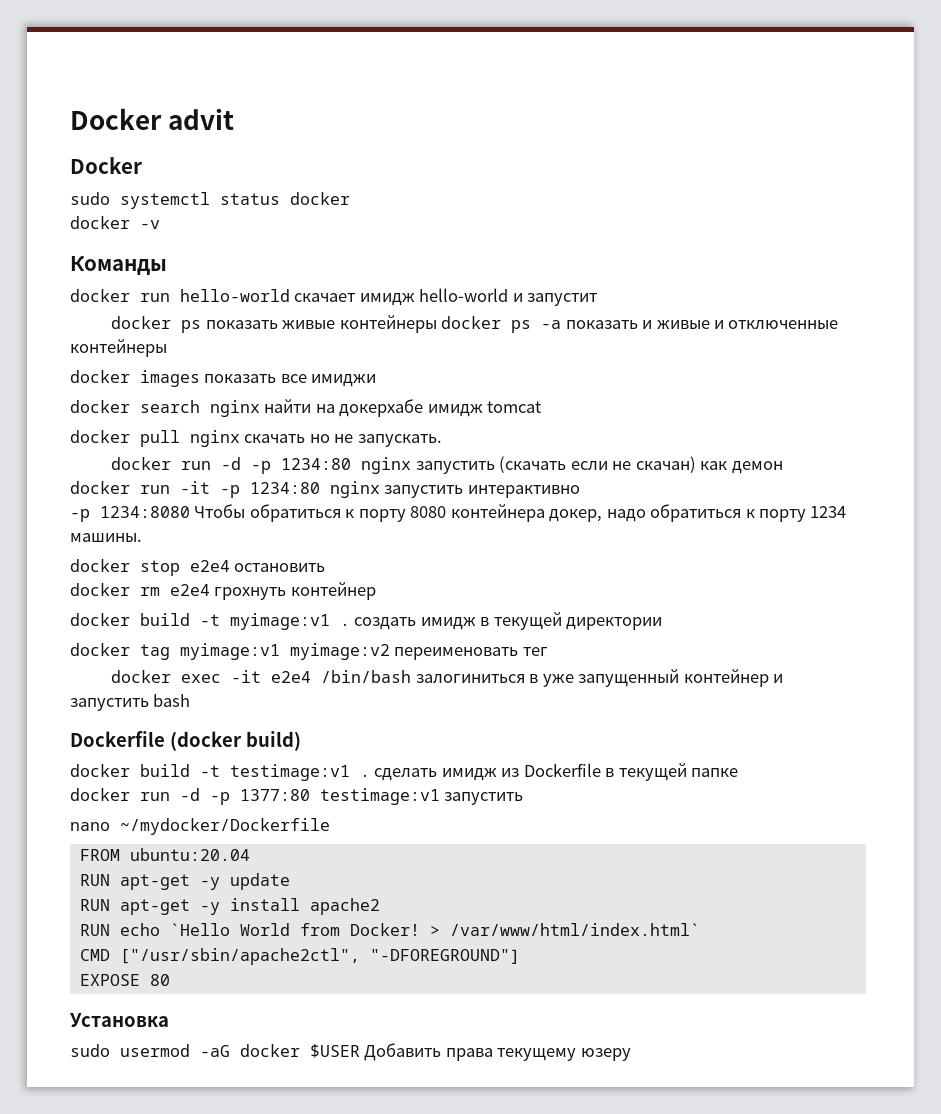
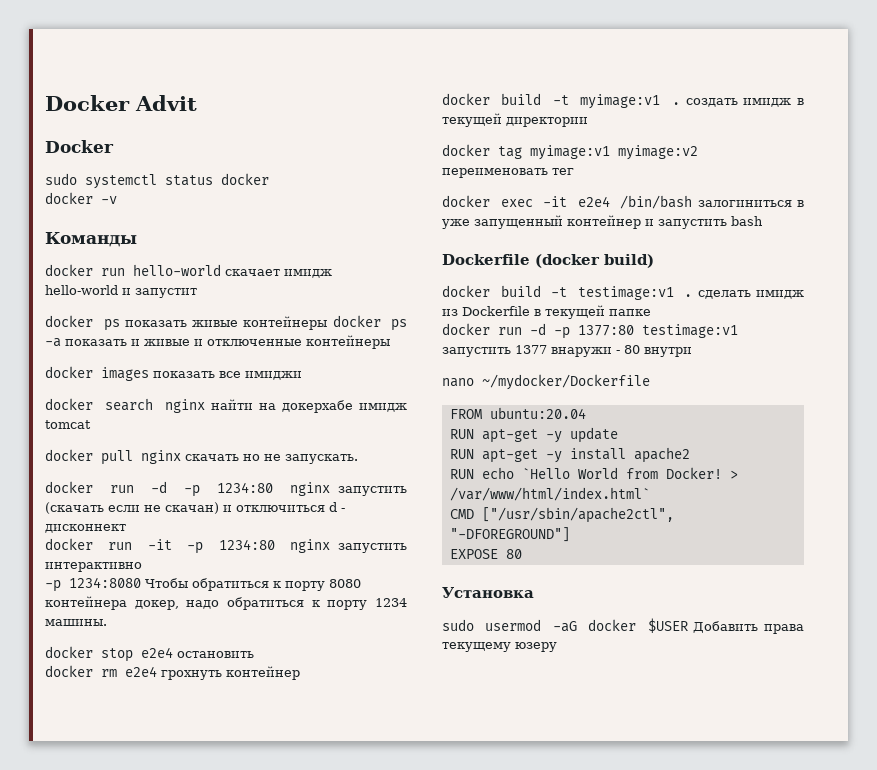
[70,108,235,130] Docker advit -> [45,95,197,111] Docker Advit
[700,461,783,474] как демон -> [223,502,345,512] [45,524,126,533] и отключиться d - дисконнект
(524, 798) none -> [515,345,692,357] 1377 внаружи - 80 внутри

